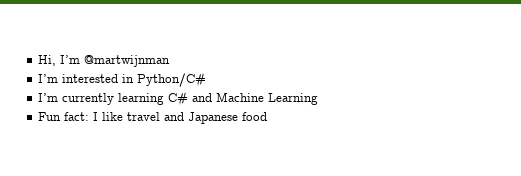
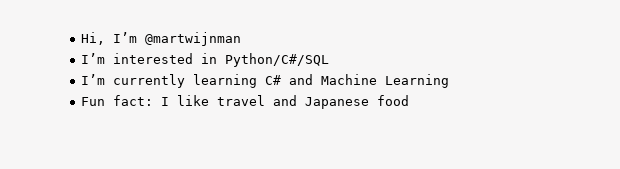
[137,73,207,87] Python/C# -> [224,53,329,67] Python/C#/SQL

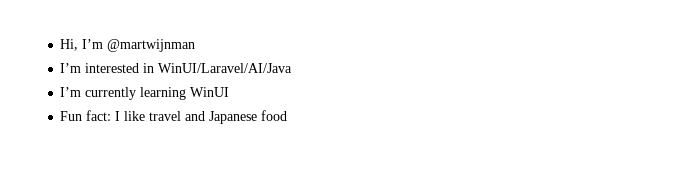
[224,53,329,67] Python/C#/SQL -> [158,63,293,73] WinUI/Laravel/AI/Java
[264,74,449,88] C# and Machine Learning -> [190,87,230,97] WinUI

